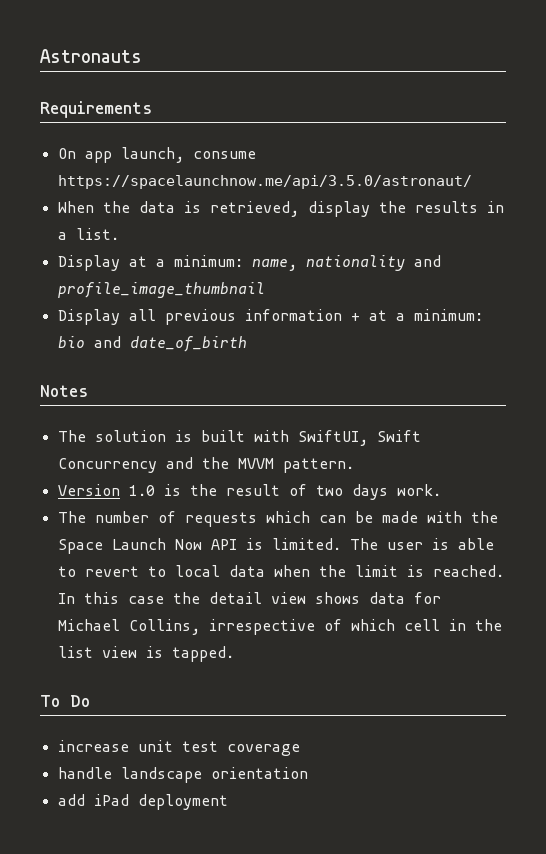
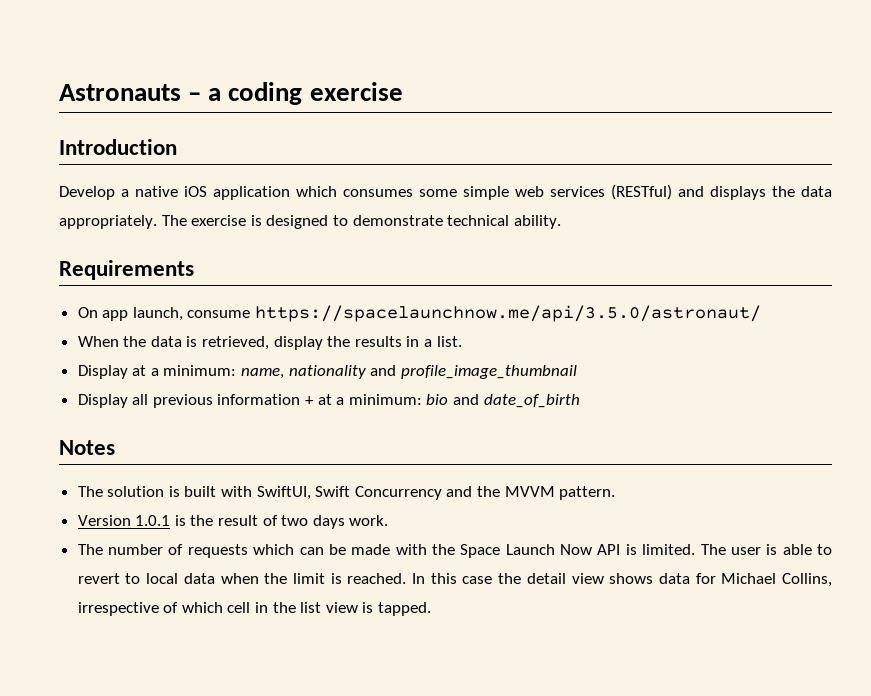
(142, 56) none -> [188,82,403,105] [59,139,177,155] [59,184,832,200] [59,215,561,229] – a coding exercise // Introduction // Develop a native iOS application which consumes some simple web services (RESTful) and displays the data appropriately. The exercise is designed to demonstrate technical ability.
[128,485,155,496] 1.0 -> [135,515,171,526] 1.0.1
[40,695,90,707] [57,740,300,756] [57,767,308,783] [57,794,228,810] // To Do // increase unit test coverage // handle landscape orientation // add iPad deployment -> (432, 609) none

